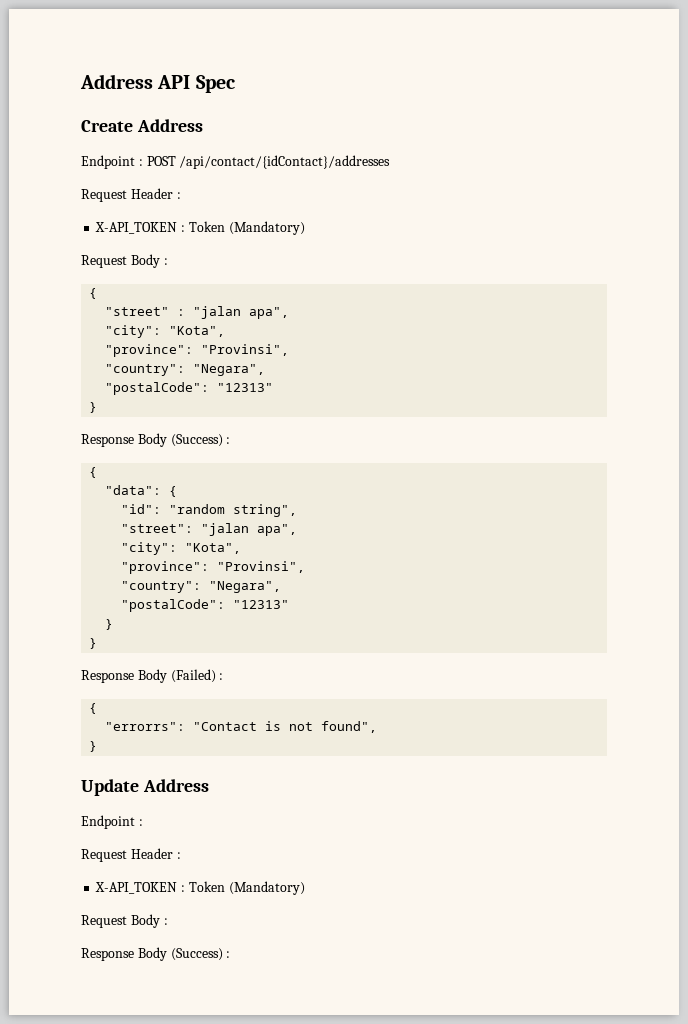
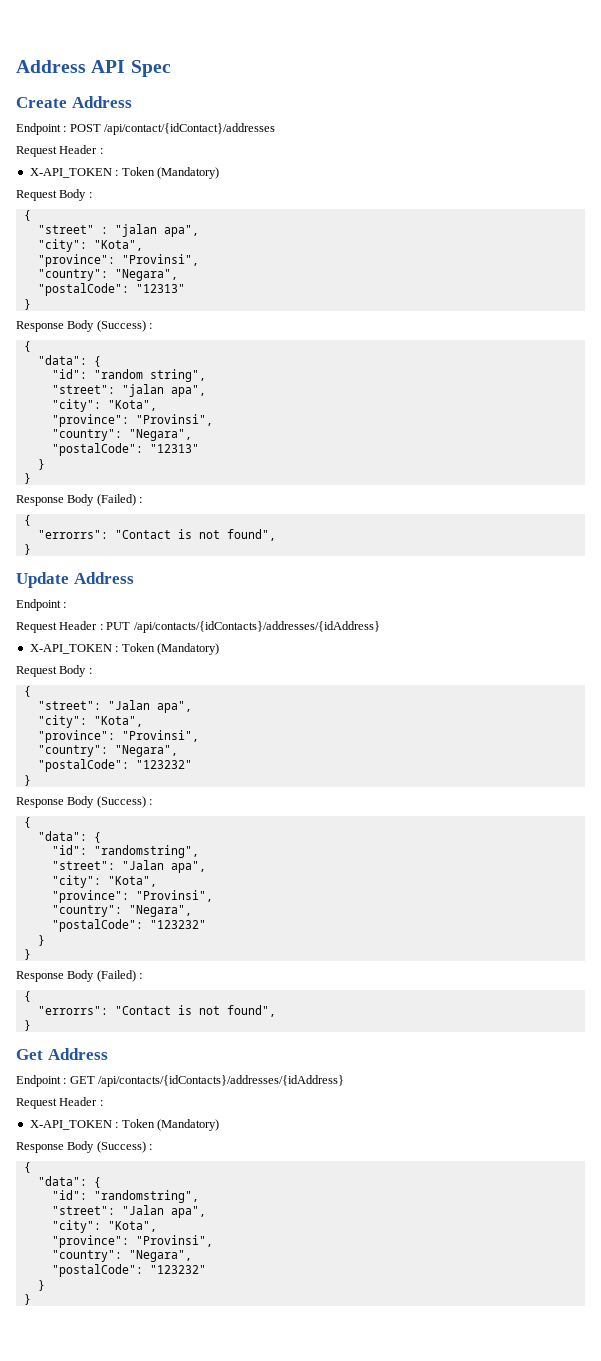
[95,881,305,895] [81,914,168,928] [81,947,231,961] // X-API_TOKEN : Token (Mandatory) // Request Body : // Response Body (Success) : -> [106,621,380,633] [29,643,219,655] [16,665,92,677] [23,686,31,697] [37,700,192,713] [37,715,143,728] [37,730,199,743] [37,745,178,757] [37,759,192,772] [23,775,31,786] [16,796,153,808] [23,817,31,828] [37,831,101,843] [51,845,199,858] [51,860,206,873] [51,875,157,888] [51,890,213,903] [51,905,192,917] [51,919,206,932] [37,935,45,946] [23,949,31,960] [16,970,143,982] [23,991,31,1002] [37,1005,276,1017] [23,1020,31,1031] [16,1048,108,1060] [16,1075,345,1087] [16,1097,103,1109] [29,1119,219,1131] [16,1141,153,1153] [23,1162,31,1173] [37,1176,101,1188] [51,1190,199,1203] [51,1205,206,1218] [51,1220,157,1233] [51,1235,213,1248] [51,1250,192,1262] [51,1264,206,1277] [37,1280,45,1291] [23,1294,31,1305] PUT /api/contacts/{idContacts}/addresses/{idAddress} // X-API_TOKEN : Token (Mandatory) // Request Body : // { // "street": "Jalan apa", // "city": "Kota", // "province": "Provinsi", // "country": "Negara", // "postalCode": "123232" // } // Response Body (Success) : // { // "data": { // "id": "randomstring", // "street": "Jalan apa", // "city": "Kota", // "province": "Provinsi", // "country": "Negara", // "postalCode": "123232" // } // } // Response Body (Failed) : // { // "errorrs": "Contact is not found", // } // Get Address // Endpoint : GET /api/contacts/{idContacts}/addresses/{idAddress} // Request Header : // X-API_TOKEN : Token (Mandatory) // Response Body (Success) : // { // "data": { // "id": "randomstring", // "street": "Jalan apa", // "city": "Kota", // "province": "Provinsi", // "country": "Negara", // "postalCode": "123232" // } // }

